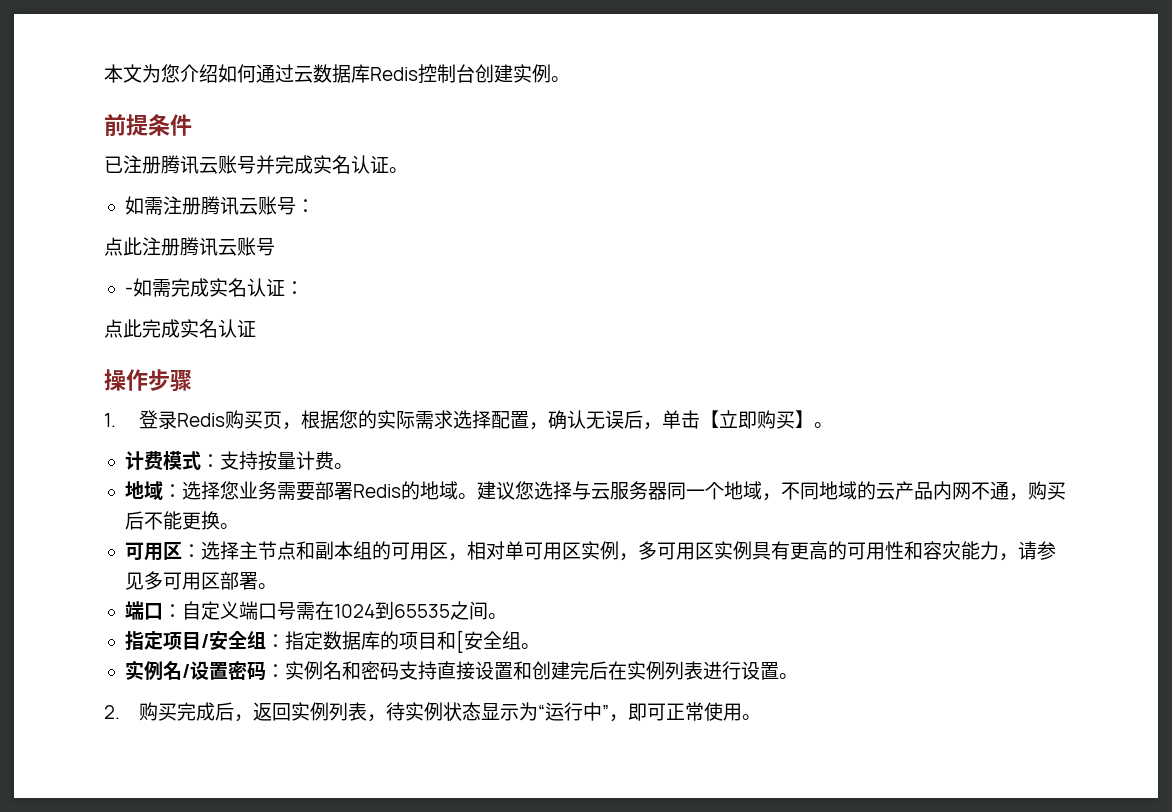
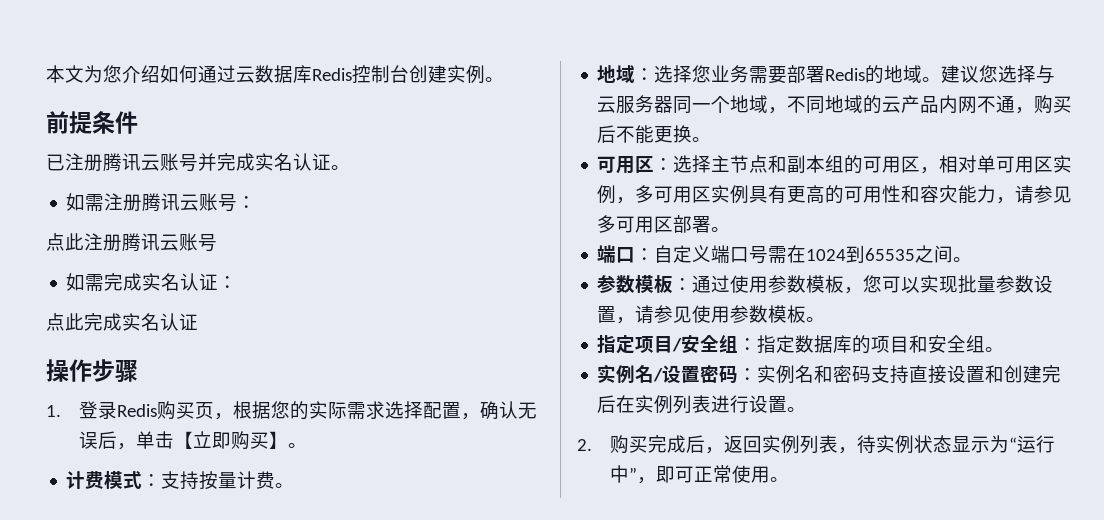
[124,287,133,295] - -> (217, 243) none
(507, 616) none -> [597,275,1054,294] [597,305,826,324] // 参数模板：通过使用参数模板，您可以实现批量参数设置，请参见使用参数模板。
[455,630,464,653] [ -> (929, 344) none

